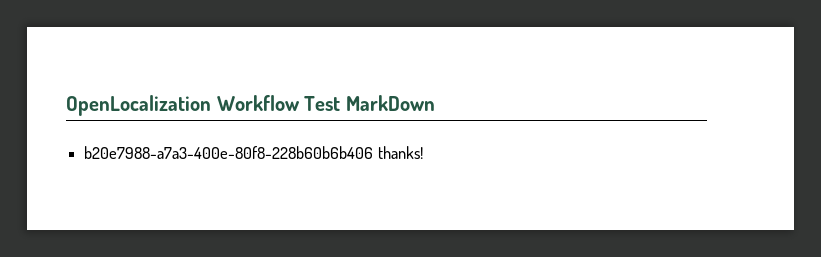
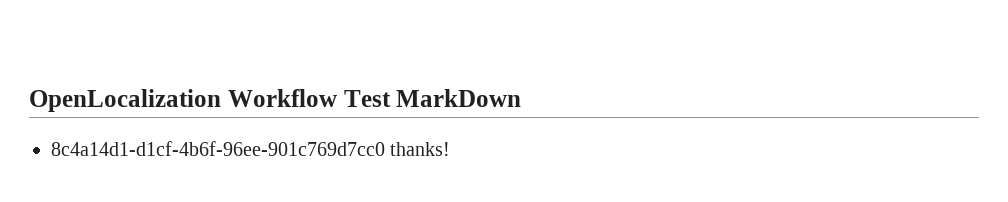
[84,146,374,159] b20e7988-a7a3-400e-80f8-228b60b6b406 -> [51,141,385,156] 8c4a14d1-d1cf-4b6f-96ee-901c769d7cc0

